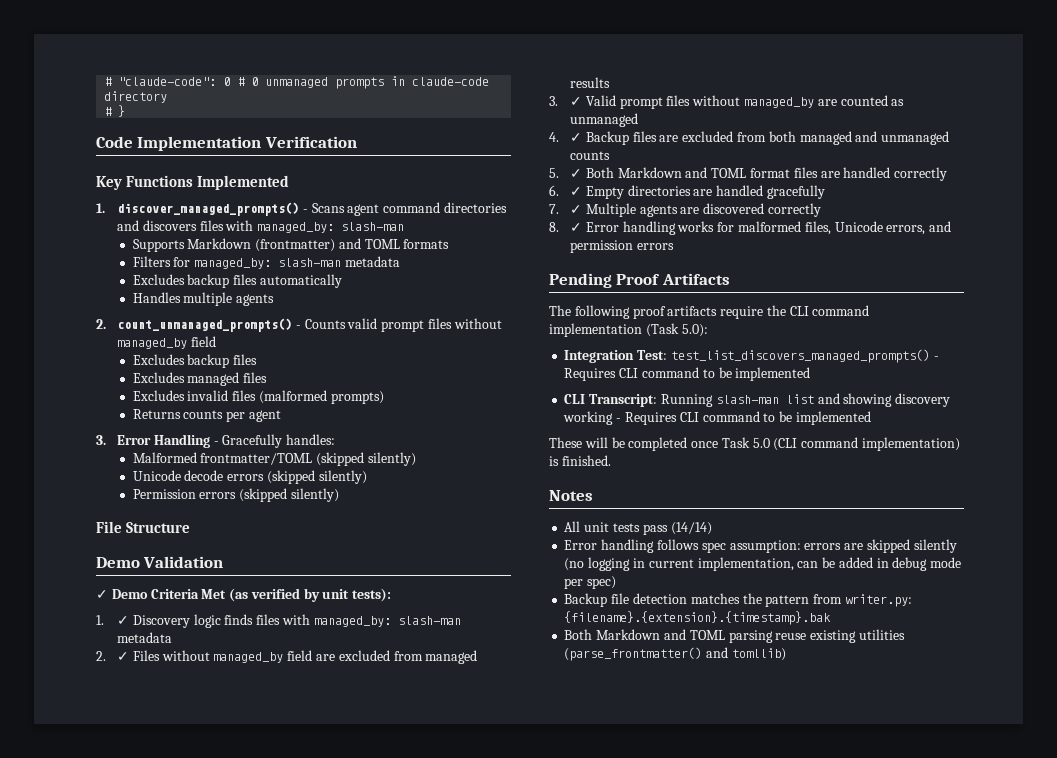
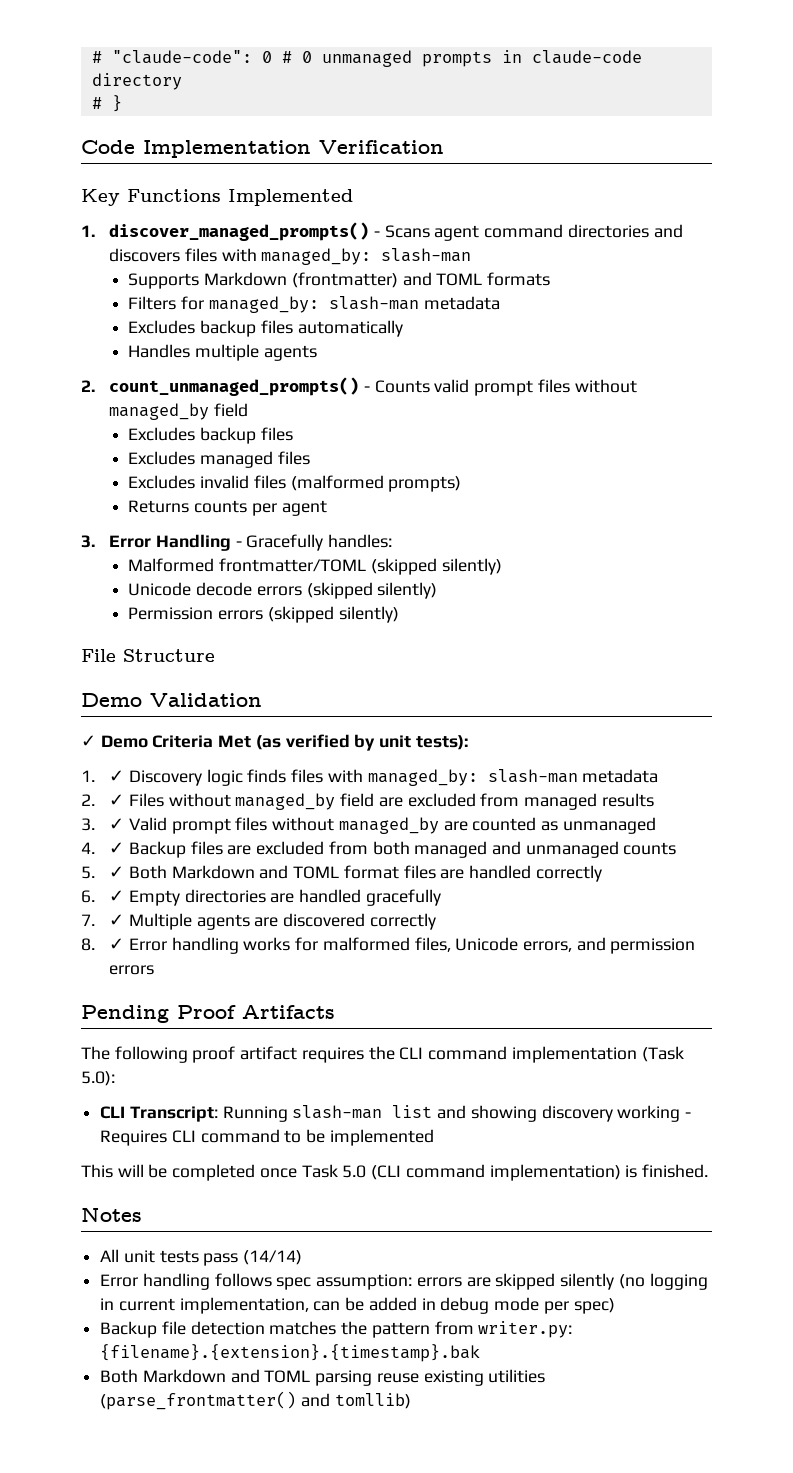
[667,306,764,319] artifacts require -> [240,1046,364,1063] artifact requires
[564,349,939,363] [564,367,811,381] // Integration Test: test_list_discovers_managed_prompts() - Requires CLI command to be implemented -> (115, 1078) none
[549,437,582,448] These -> [81,1164,113,1178] This

